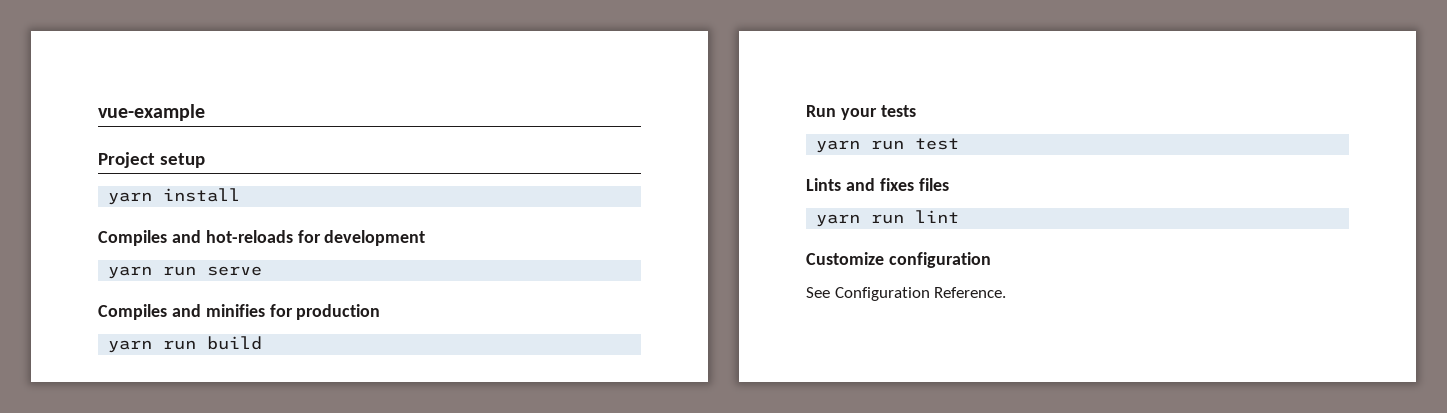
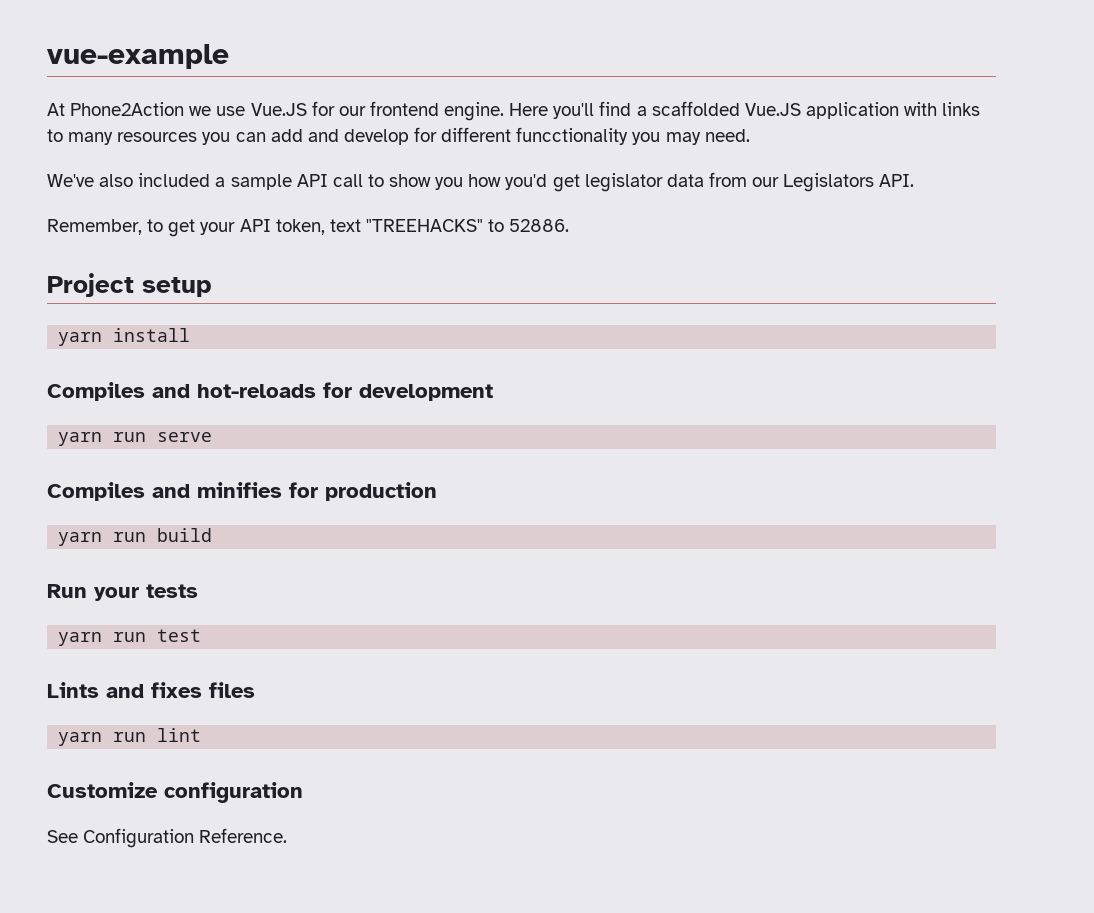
(205, 112) none -> [47,101,981,121] [47,127,750,145] [47,172,915,192] [47,219,570,237] // At Phone2Action we use Vue.JS for our frontend engine. Here you'll find a scaffolded Vue.JS application with links to many resources you can add and develop for different funcctionality you may need. // We've also included a sample API call to show you how you'd get legislator data from our Legislators API. // Remember, to get your API token, text "TREEHACKS" to 52886.

